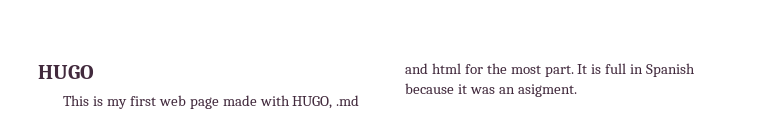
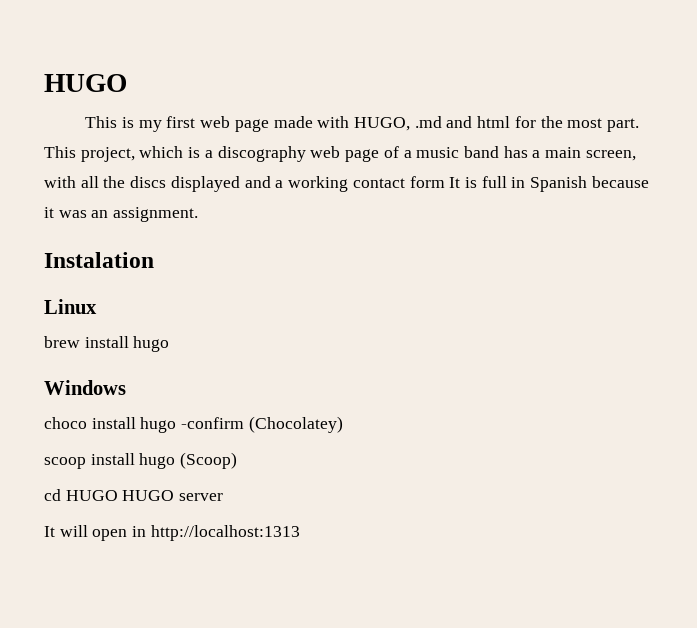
(574, 71) none -> [44,146,636,162] [44,176,445,192] This project, which is a discography web page of a music band has a main screen, with all the discs displayed and a working contact form
[517,84,577,97] asigment. -> [113,207,199,222] [44,252,154,268] [44,299,97,314] [44,336,170,352] [44,380,126,395] [44,416,343,433] [44,452,238,469] [44,489,224,501] [44,525,300,541] assignment. // Instalation // Linux // brew install hugo // Windows // choco install hugo -confirm (Chocolatey) // scoop install hugo (Scoop) // cd HUGO HUGO server // It will open in http://localhost:1313

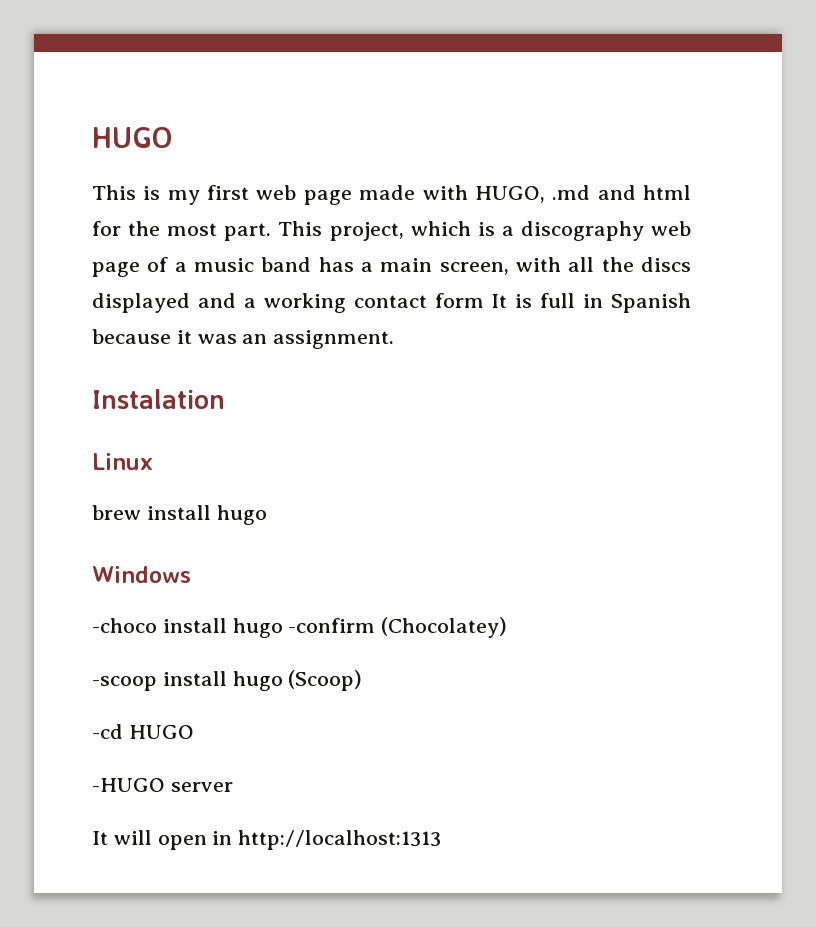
[44,417,87,429] choco -> [92,618,157,633] -choco
[44,457,86,469] scoop -> [92,676,157,691] -scoop
[44,489,175,501] cd HUGO HUGO -> [92,724,194,739] [92,778,165,792] -cd HUGO // -HUGO

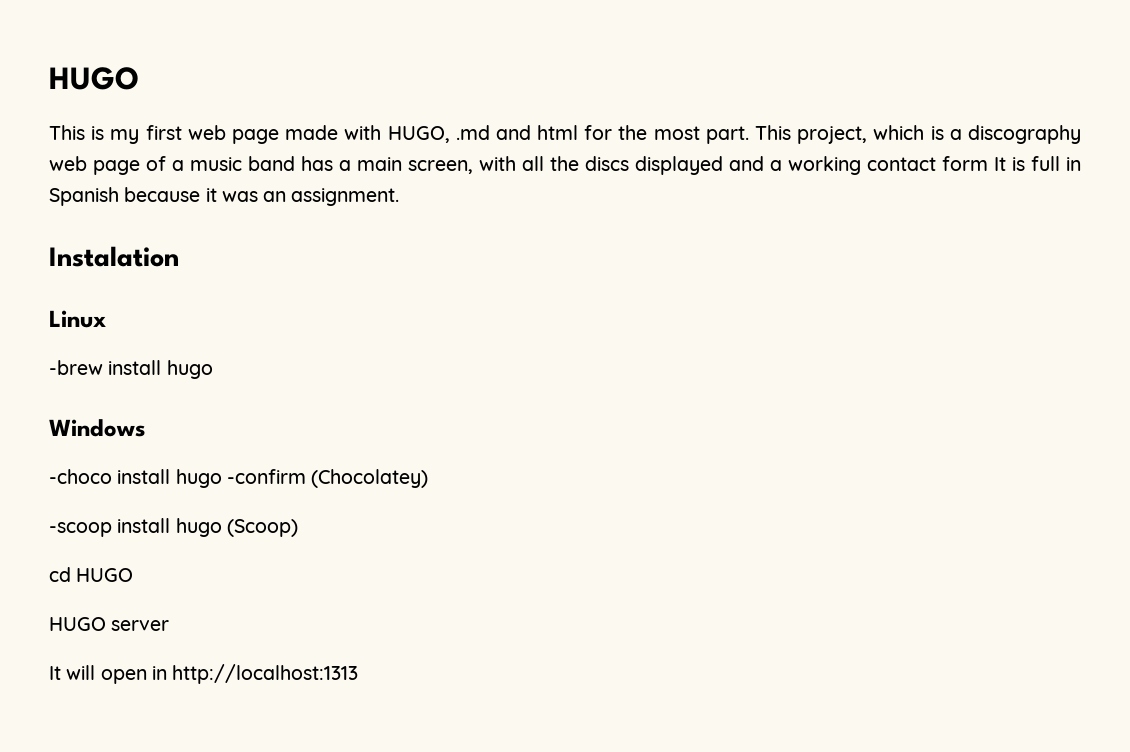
[92,505,141,520] brew -> [49,360,103,375] -brew
[92,724,194,739] [92,778,165,792] -cd HUGO // -HUGO -> [49,567,134,582] [49,617,106,631] cd HUGO // HUGO

